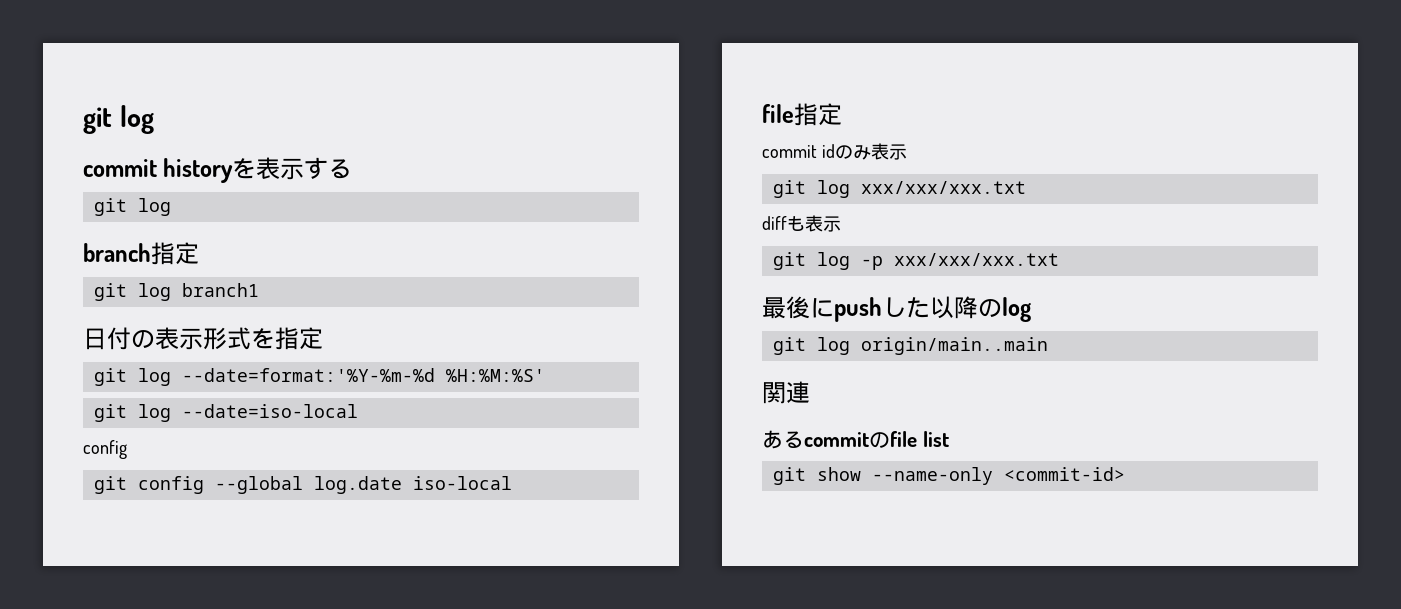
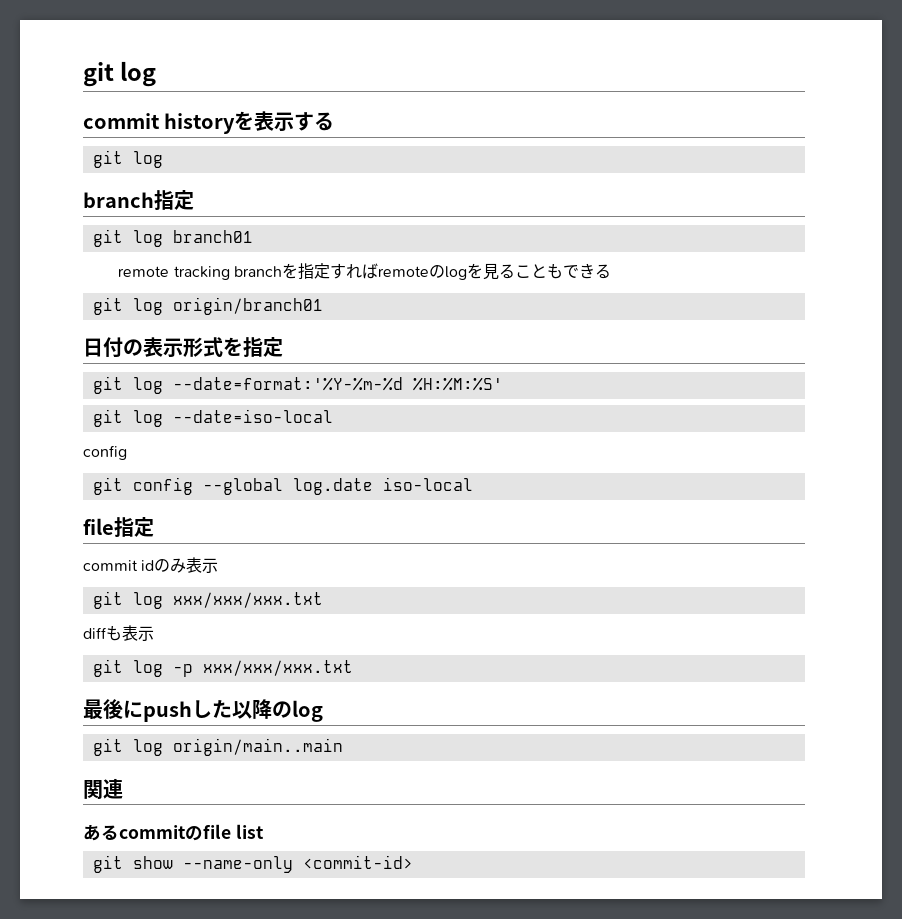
[181,283,259,297] branch1 -> [172,230,253,243] [118,263,612,280] [92,297,323,315] branch01 // remote tracking branchを指定すればremoteのlogを見ることもできる // git log origin/branch01

